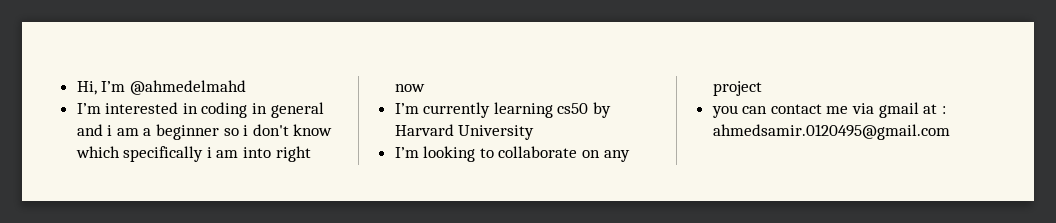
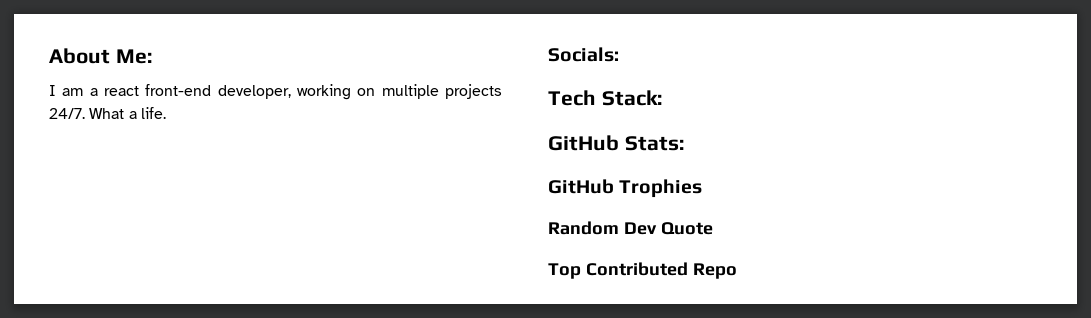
[76,80,246,95] [76,102,324,118] [76,124,333,140] [75,146,311,162] [394,84,425,92] [394,102,612,118] [394,124,535,140] [394,146,630,162] [712,81,762,96] [711,102,946,118] [712,124,950,140] Hi, I’m @ahmedelmahd // I’m interested in coding in general and i am a beginner so i don't know which specifically i am into right now // I’m currently learning cs50 by Harvard University // I’m looking to collaborate on any project // you can contact me via gmail at : ahmedsamir.0120495@gmail.com -> [49,48,152,64] [49,84,502,100] [49,107,166,119] [548,47,619,62] [548,90,662,106] [548,135,684,151] [548,179,703,198] [548,221,713,235] [548,262,737,279] About Me: // I am a react front-end developer, working on multiple projects 24/7. What a life. // Socials: // Tech Stack: // GitHub Stats: // GitHub Trophies // Random Dev Quote // Top Contributed Repo

